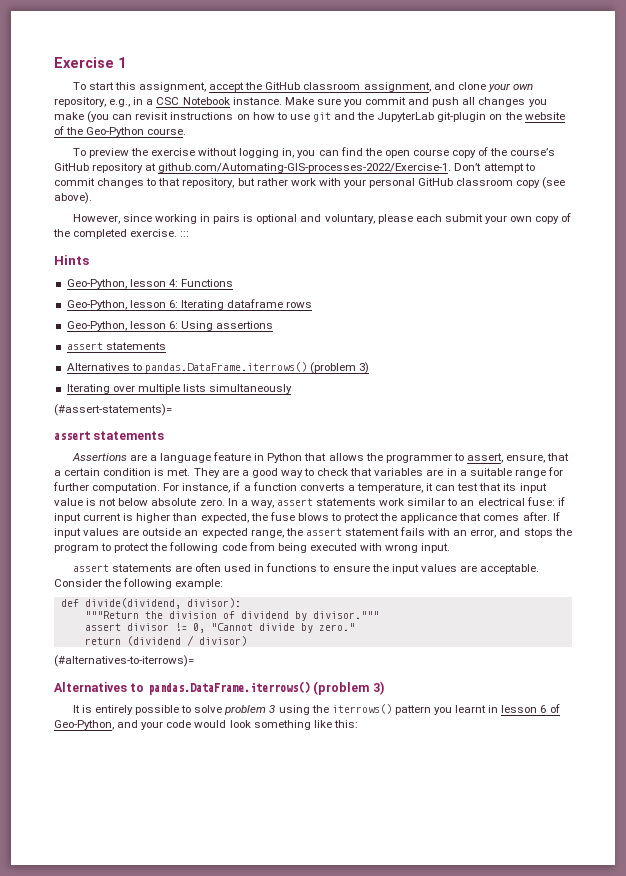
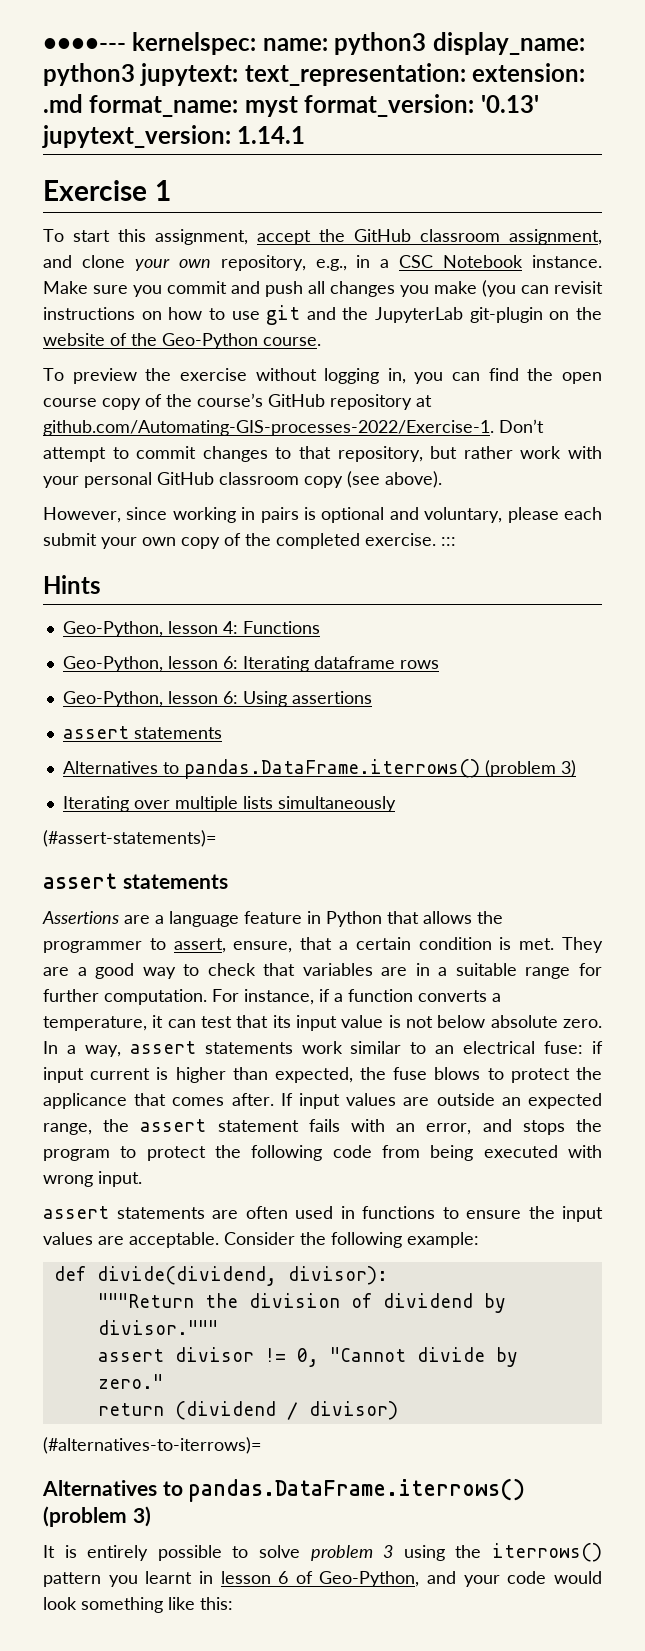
(54, 62) none -> [43,32,585,55] [43,63,586,86] [43,94,539,117] [42,125,306,148] ••••--- kernelspec: name: python3 display_name: python3 jupytext: text_representation: extension: .md format_name: myst format_version: '0.13' jupytext_version: 1.14.1 //

